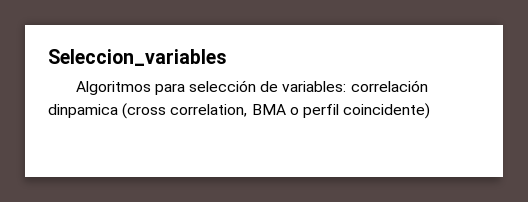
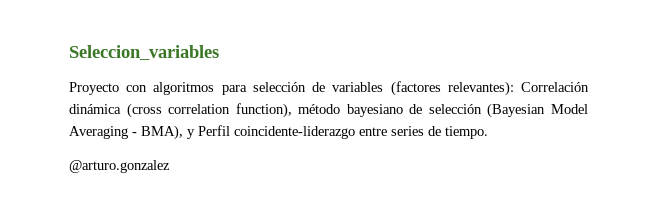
[75,80,428,95] [48,103,431,119] Algoritmos para selección de variables: correlación dinpamica (cross correlation, BMA o perfil coincidente) -> [69,81,589,96] [69,103,588,118] [69,125,488,140] [69,160,170,173] Proyecto con algoritmos para selección de variables (factores relevantes): Correlación dinámica (cross correlation function), método bayesiano de selección (Bayesian Model Averaging - BMA), y Perfil coincidente-liderazgo entre series de tiempo. // @arturo.gonzalez

